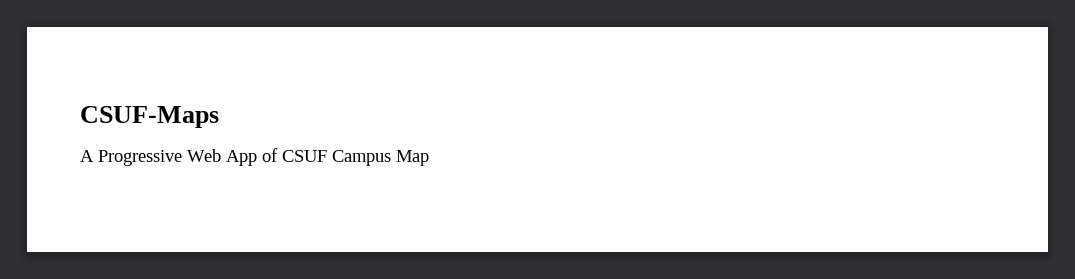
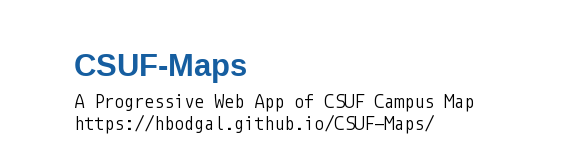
(429, 158) none -> [74,114,435,134] https://hbodgal.github.io/CSUF-Maps/

